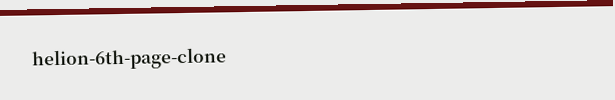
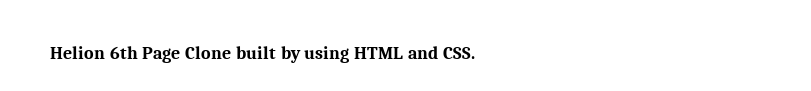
[31,47,227,71] helion-6th-page-clone -> [50,46,475,63] Helion 6th Page Clone built by using HTML and CSS.

